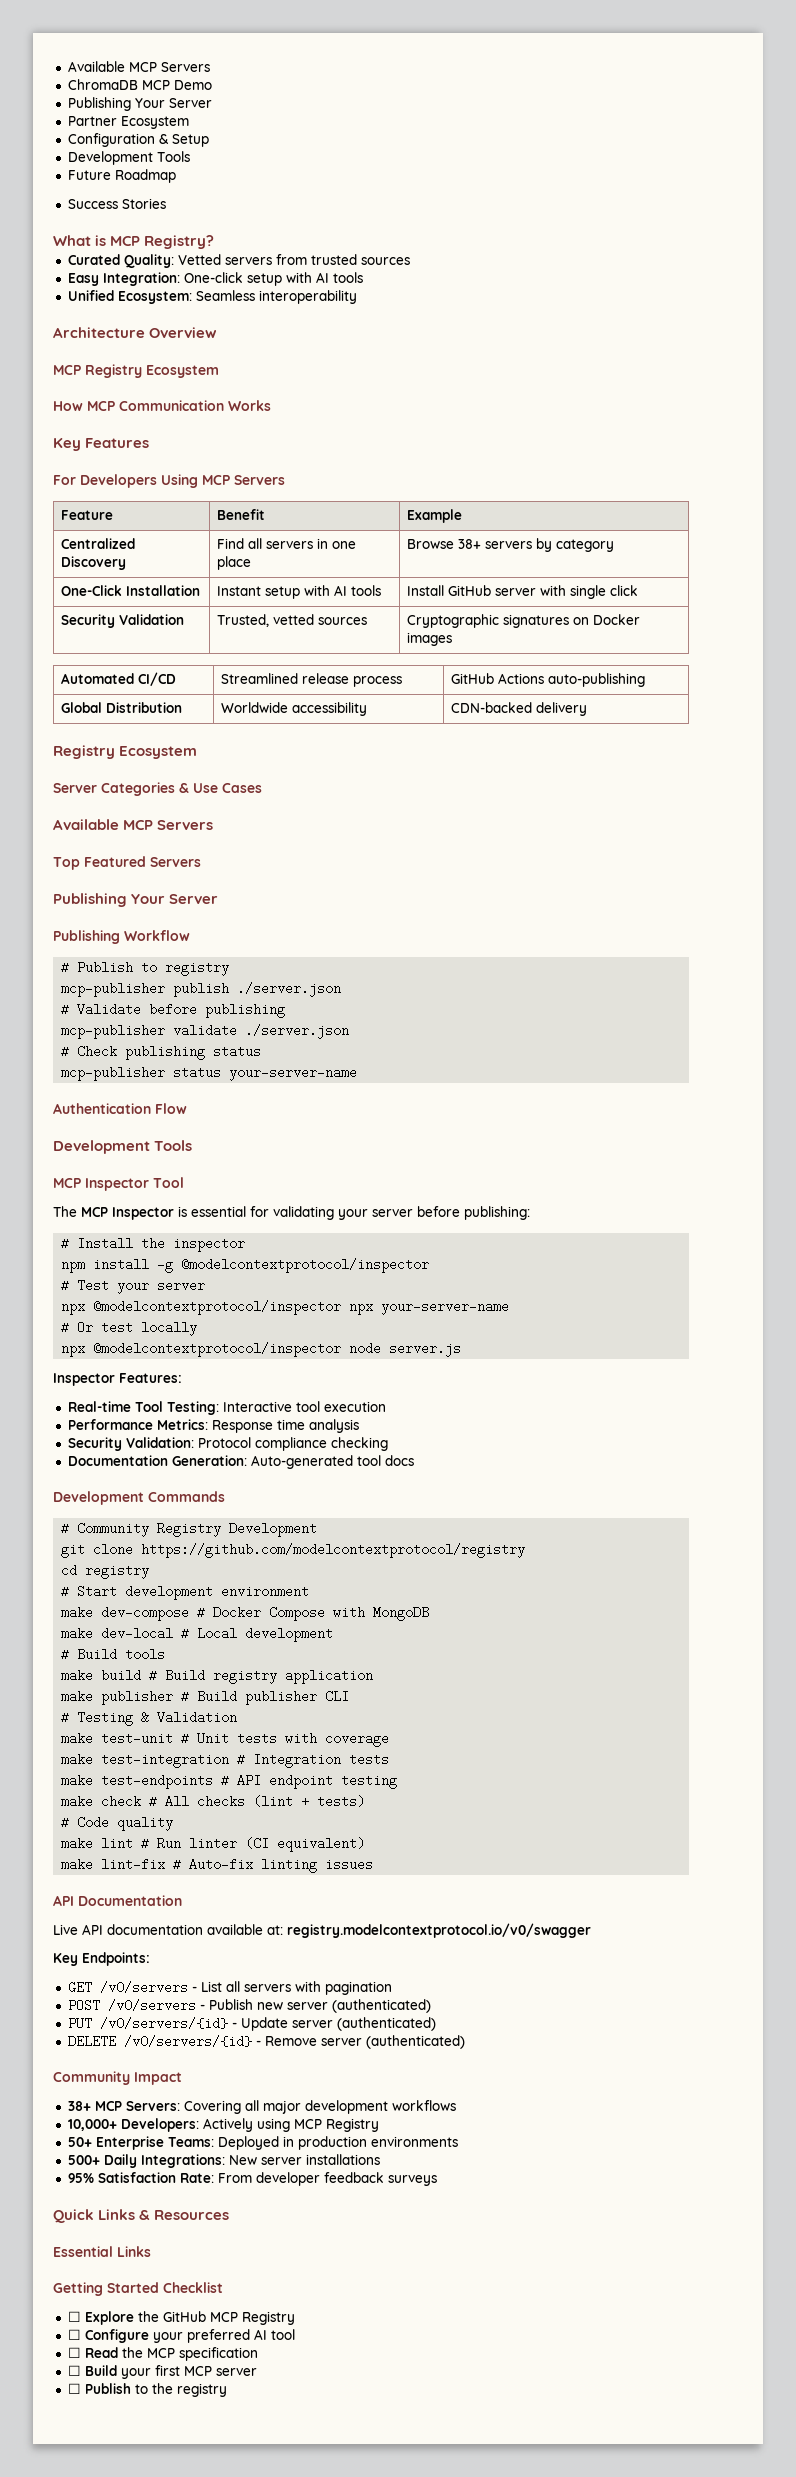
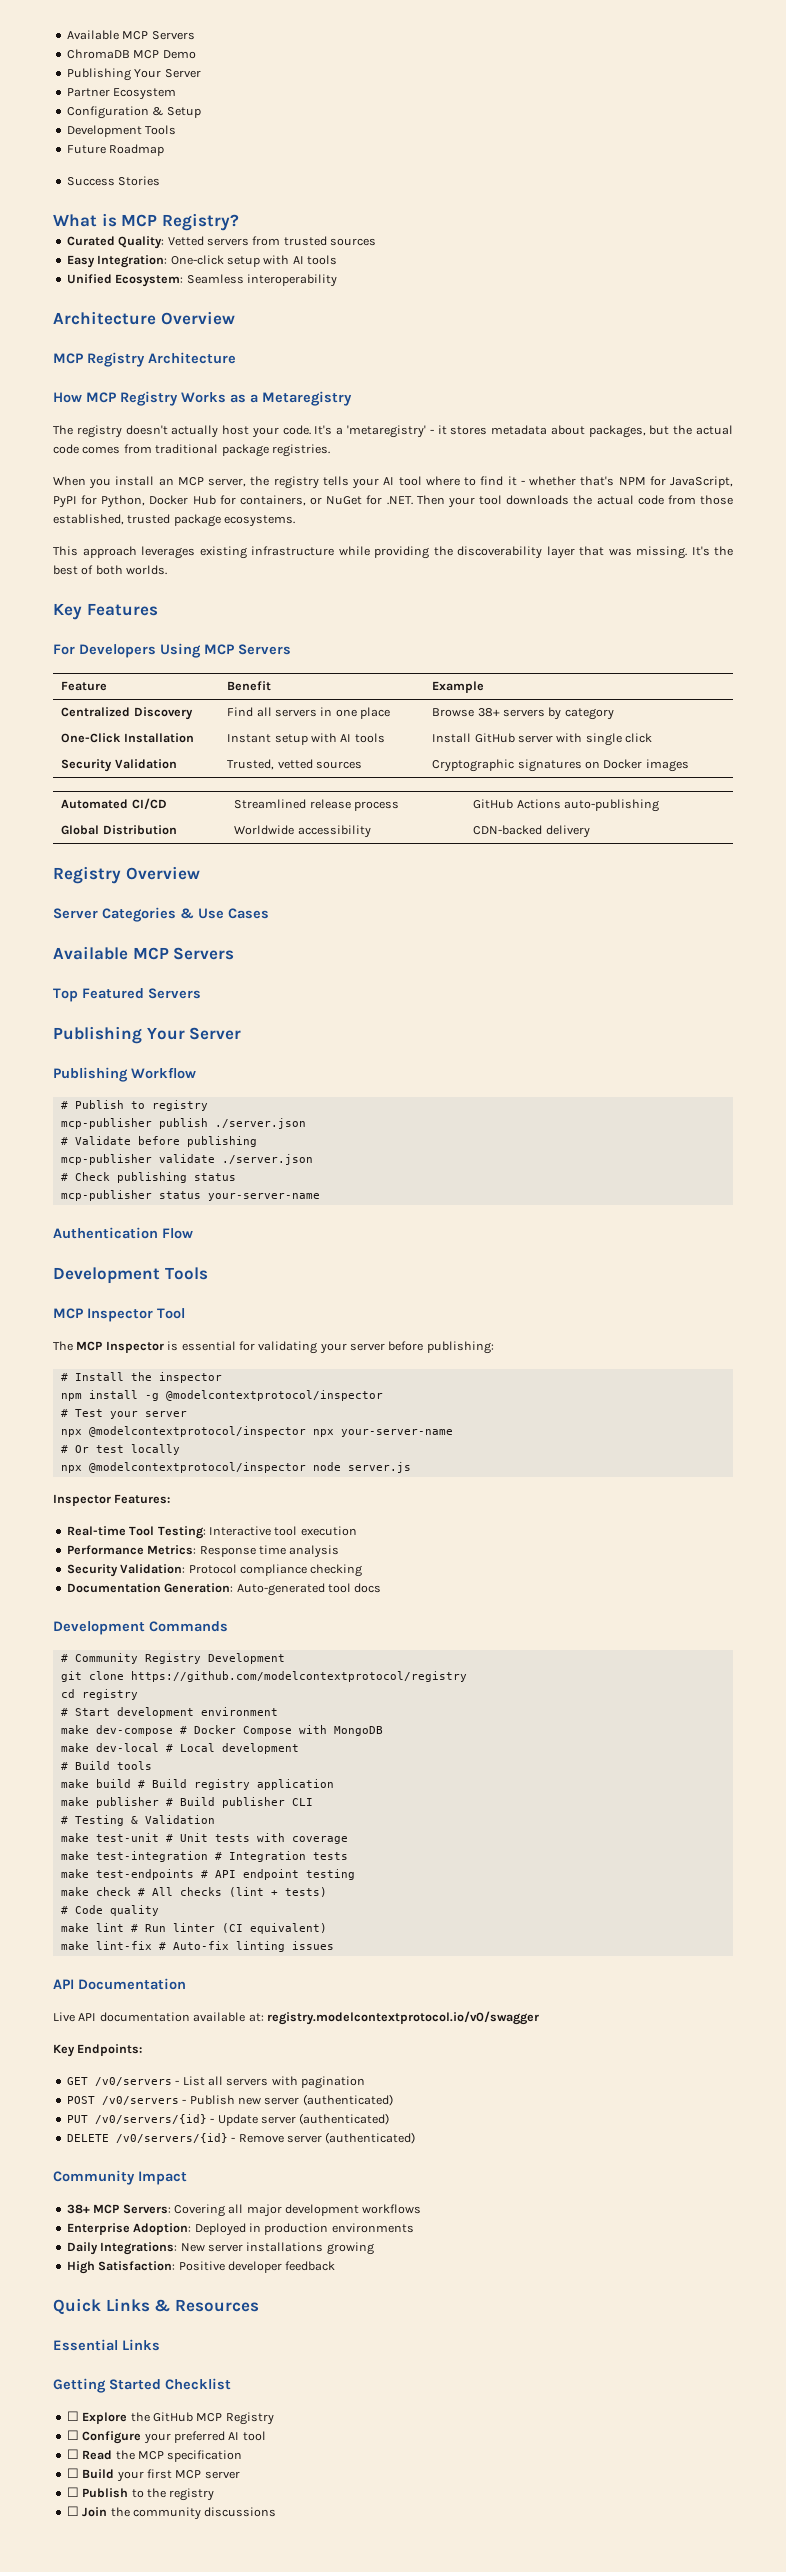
[146,365,219,378] Ecosystem -> [148,352,236,364] Architecture
[119,400,224,411] Communication -> [120,391,178,406] Registry
(271, 405) none -> [230,391,352,406] [53,425,734,438] [53,444,330,457] [53,476,733,489] [53,495,733,508] [53,514,296,527] [53,546,733,559] [53,565,168,575] as a Metaregistry // The registry doesn't actually host your code. It's a 'metaregistry' - it stores metadata about packages, but the actual code comes from traditional package registries. // When you install an MCP server, the registry tells your AI tool where to find it - whether that's NPM for JavaScript, PyPI for Python, Docker Hub for containers, or NuGet for .NET. Then your tool downloads the actual code from those established, trusted package ecosystems. // This approach leverages existing infrastructure while providing the discoverability layer that was missing. It's the best of both worlds.
[119,746,198,759] Ecosystem -> [125,866,200,880] Overview
[67,2118,379,2132] [67,2136,214,2150] 10,000+ Developers: Actively using MCP Registry // 50+ Enterprise Teams: -> [66,2223,192,2235] Enterprise Adoption:
[67,2155,100,2165] 500+ -> (414, 2228) none
[67,2172,252,2183] // 95% Satisfaction Rate: From -> [326,2242,374,2255] [66,2261,225,2274] growing // High Satisfaction: Positive
[387,2175,437,2186] surveys -> (336, 2266) none
(227, 2390) none -> [66,2506,277,2520] // ☐ Join the community discussions

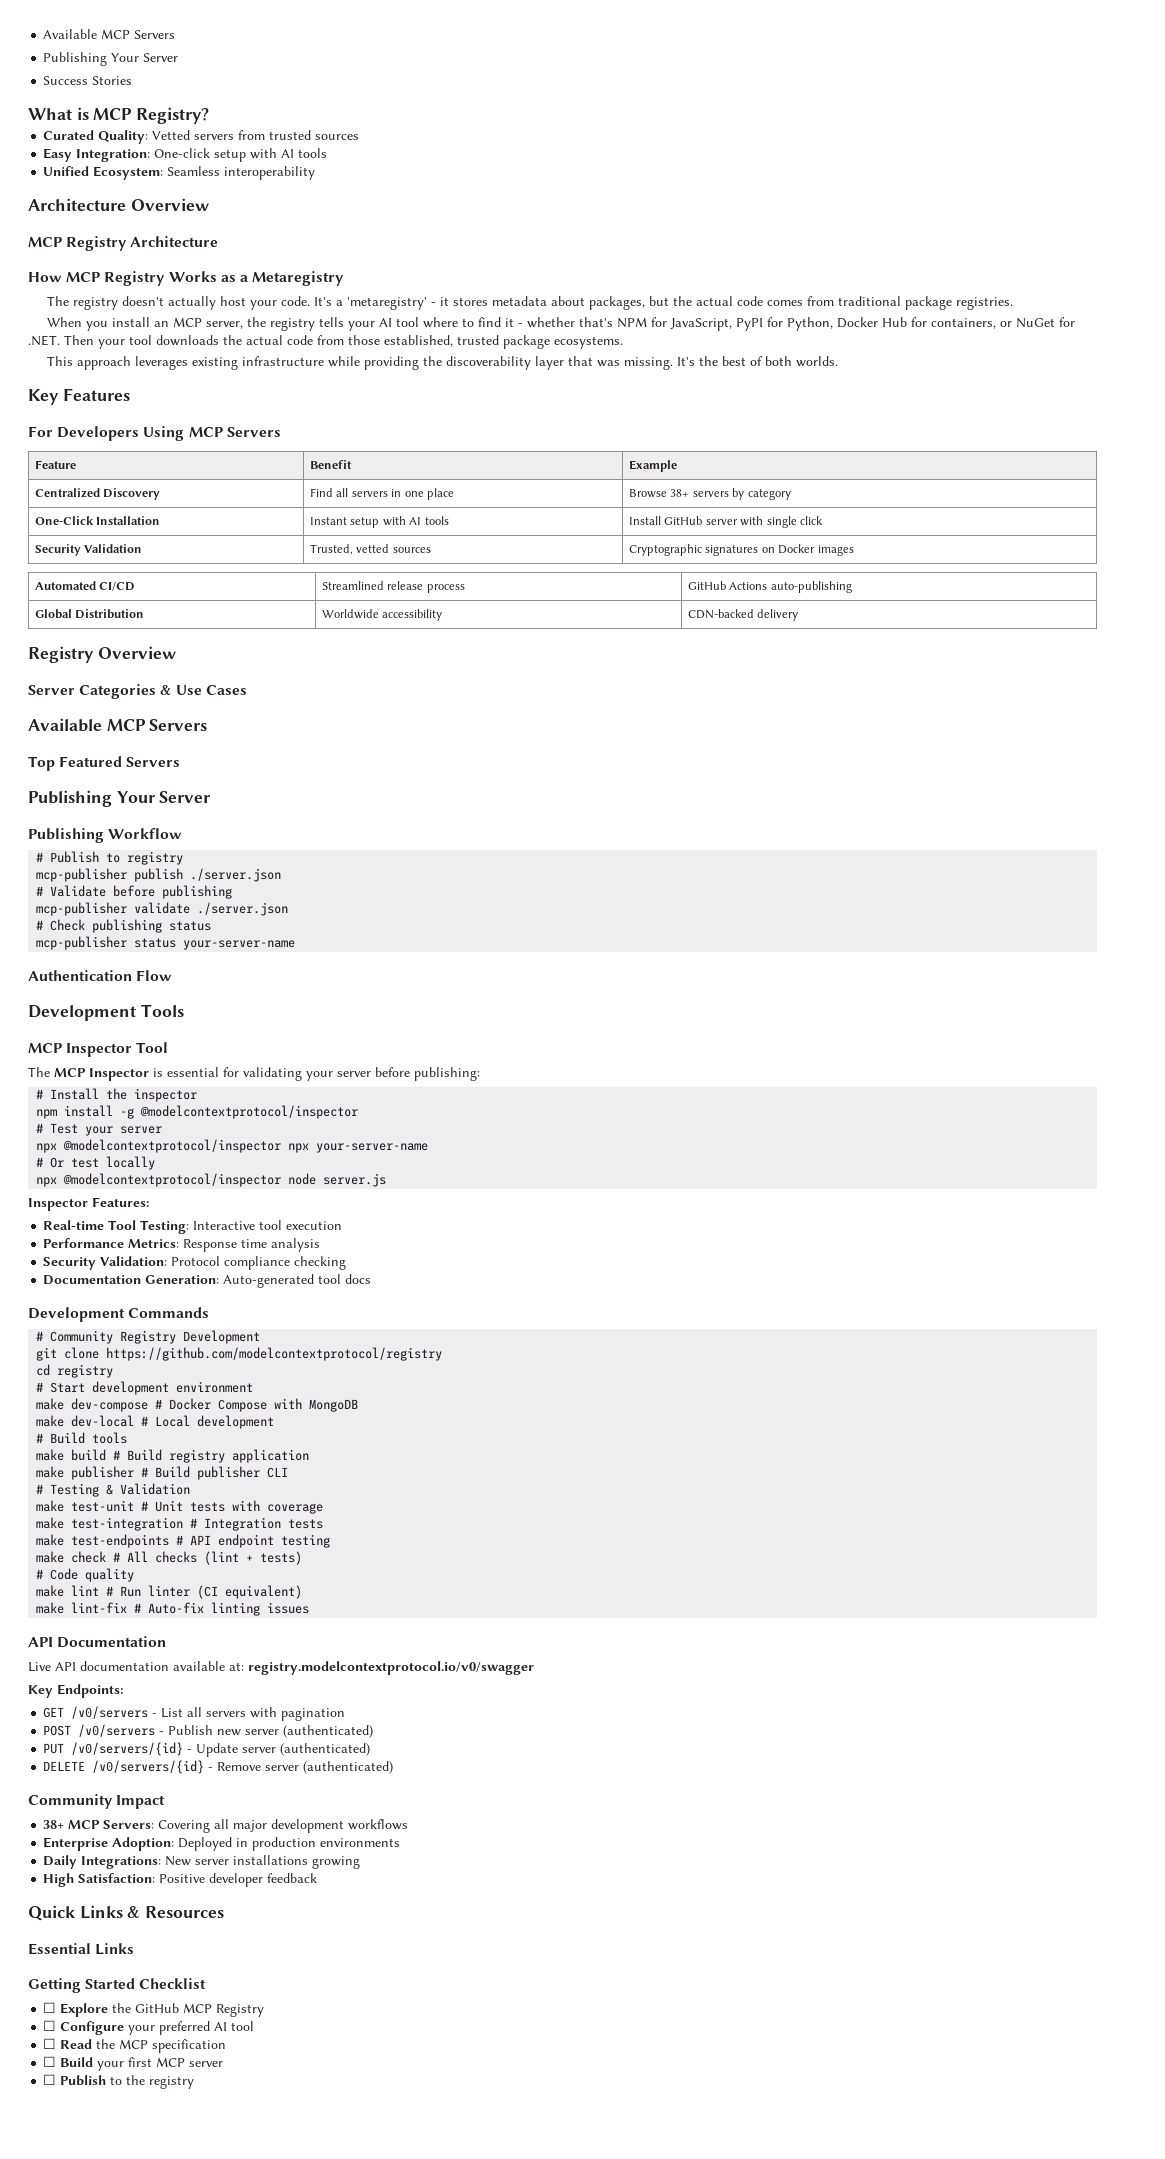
[66,30,195,40] [66,49,196,59] [66,68,201,81] [66,88,177,100] [66,106,201,119] [66,125,177,137] [66,144,165,156] Available MCP Servers // ChromaDB MCP Demo // Publishing Your Server // Partner Ecosystem // Configuration & Setup // Development Tools // Future Roadmap -> [43,29,176,39] [43,52,179,66] Available MCP Servers // Publishing Your Server
[66,2506,277,2520] // ☐ Join the community discussions -> (195, 2082) none

